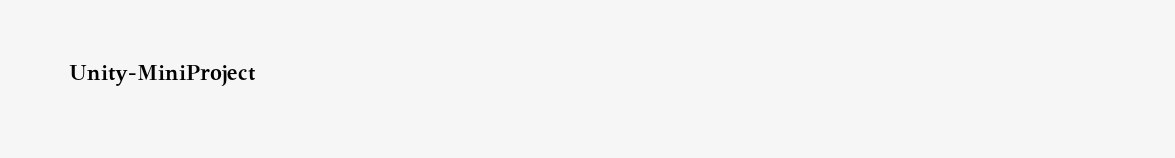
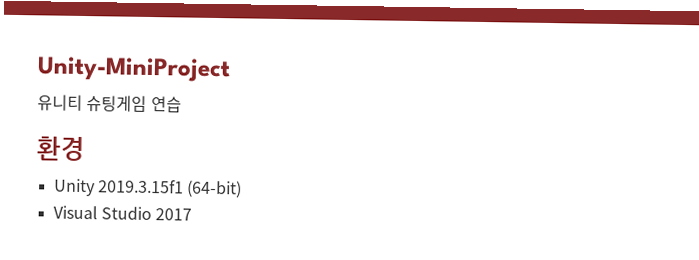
(256, 75) none -> [37,94,182,113] [36,136,85,162] [52,178,243,199] [52,205,193,221] // 유니티 슈팅게임 연습 // 환경 // Unity 2019.3.15f1 (64-bit) // Visual Studio 2017

